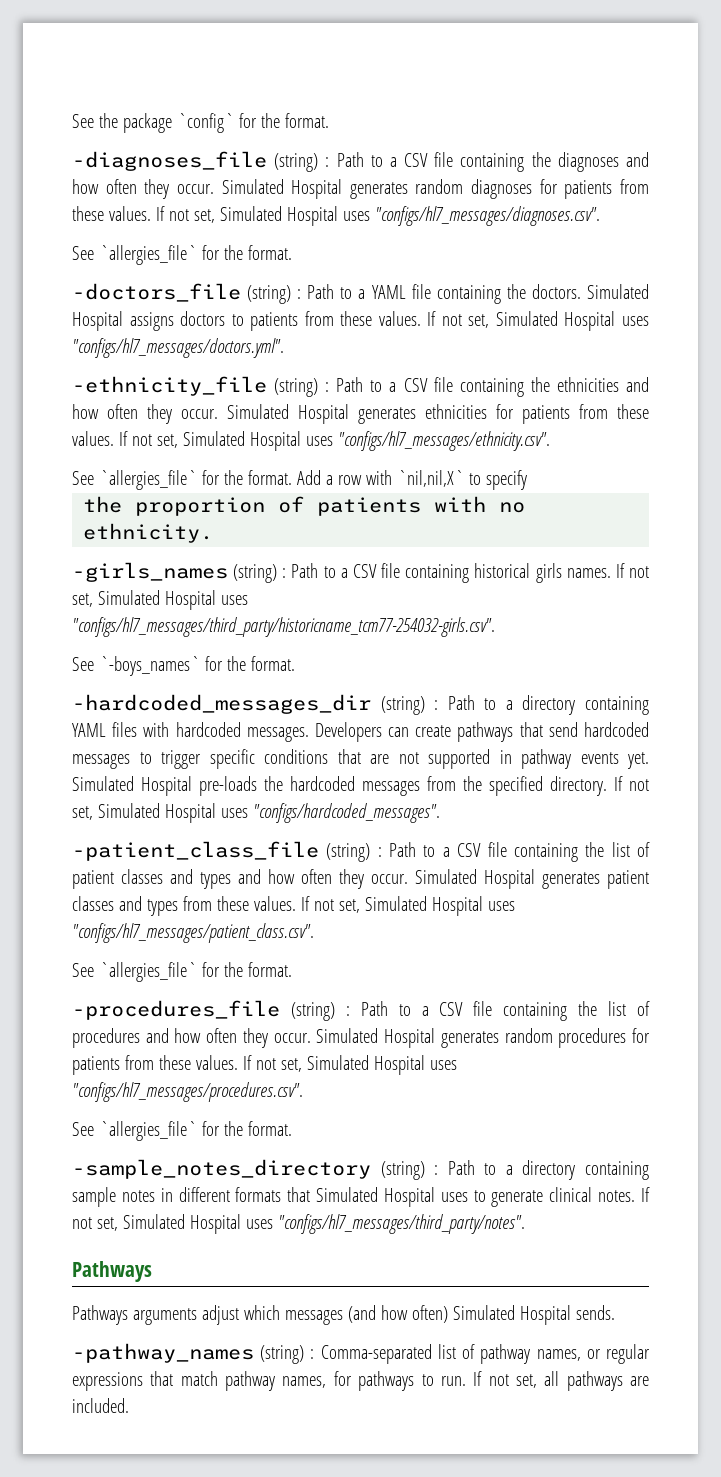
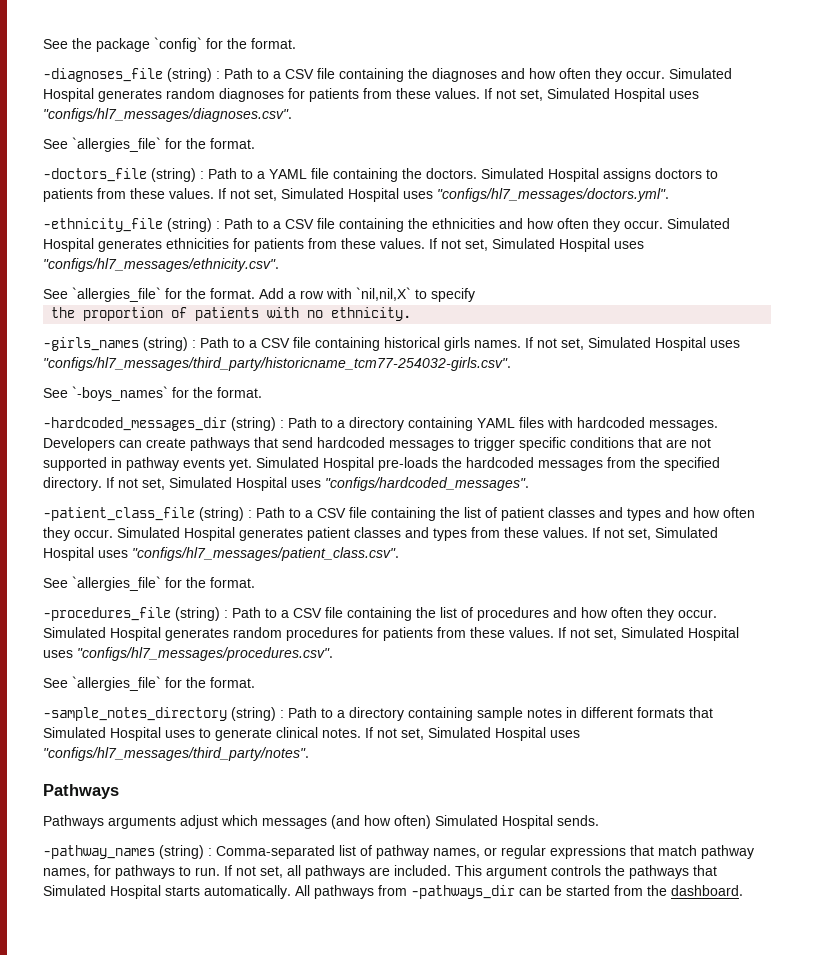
(129, 1405) none -> [455,865,717,879] [43,885,743,899] This argument controls the pathways that Simulated Hospital starts automatically. All pathways from -pathways_dir can be started from the dashboard.

